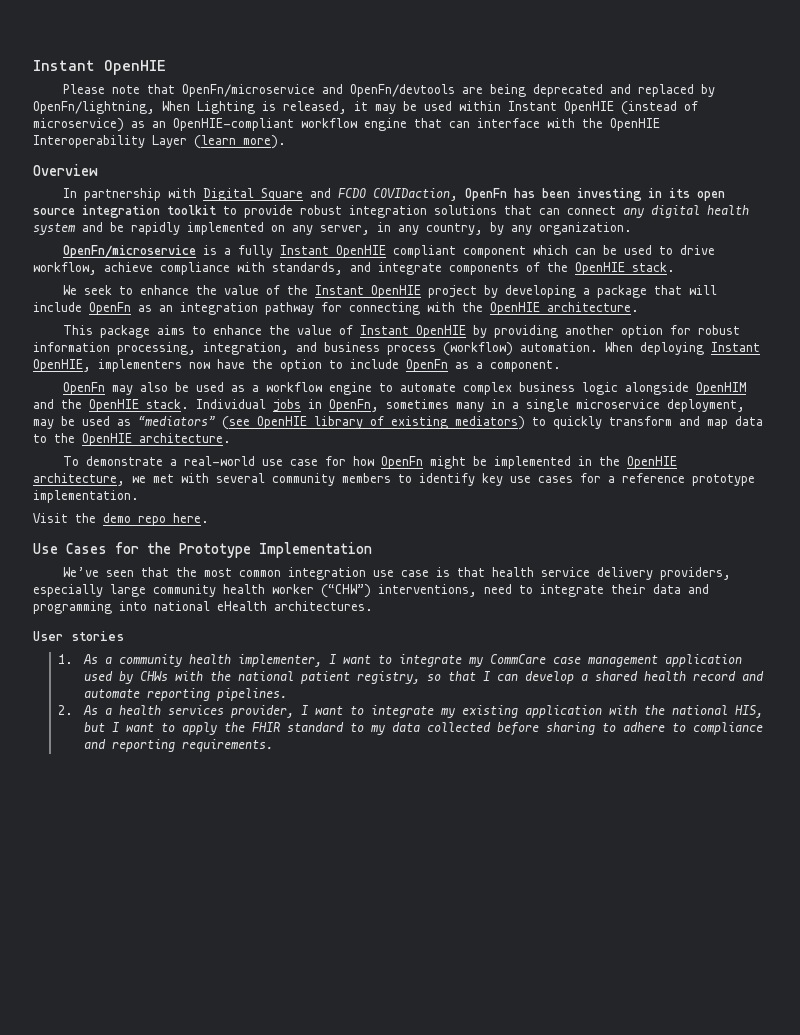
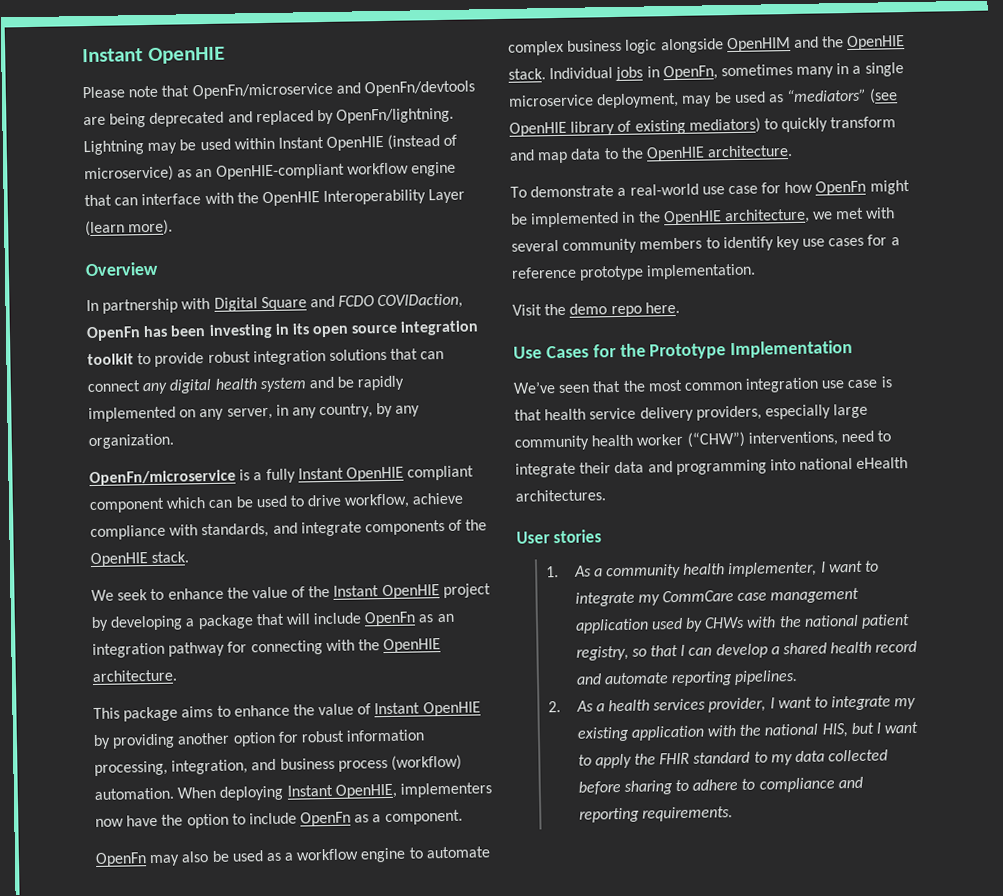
[33,101,368,114] OpenFn/lightning, When Lighting is released, it -> [336,107,455,124] [83,140,144,156] OpenFn/lightning. Lightning

